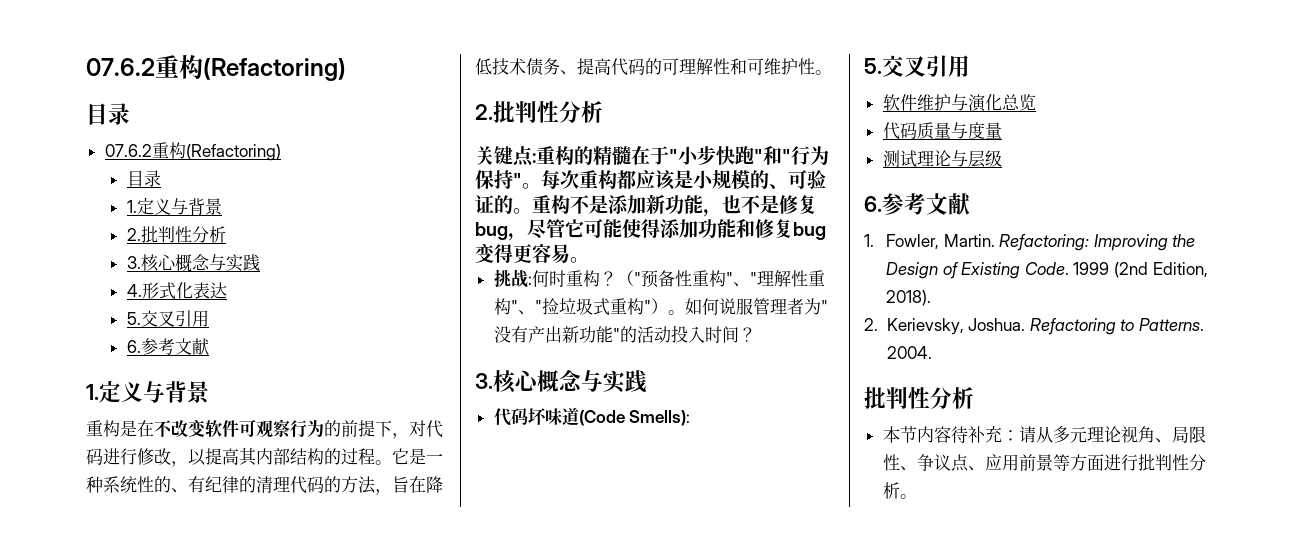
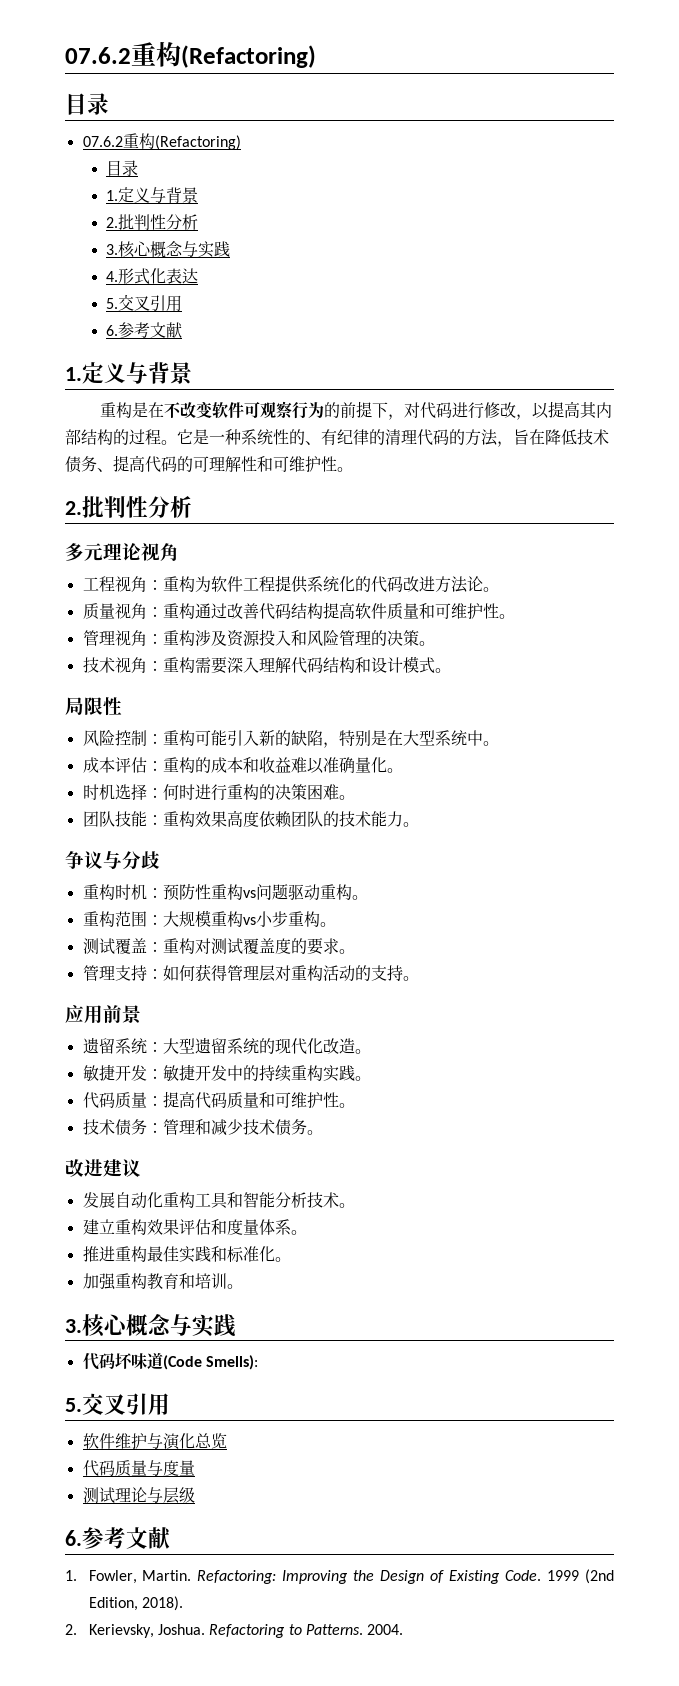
[475,146,829,167] [475,170,826,190] [475,194,817,217] [475,219,826,241] [475,243,589,264] [493,269,825,288] [493,298,828,316] [493,325,756,343] 关键点:重构的精髓在于"小步快跑"和"行为保持"。每次重构都应该是小规模的、可验证的。重构不是添加新功能，也不是修复bug，尽管它可能使得添加功能和修复bug变得更容易。 // 挑战:何时重构？（"预备性重构"、"理解性重构"、"捡垃圾式重构"）。如何说服管理者为"没有产出新功能"的活动投入时间？ -> [65,543,179,561] [82,575,499,593] [82,602,515,620] [82,629,435,647] [82,656,451,674] [65,697,122,716] [82,730,499,748] [82,757,403,774] [82,784,355,801] [82,810,419,828] [65,851,160,870] [82,883,368,901] [82,910,336,927] [82,938,355,955] [82,964,419,982] [65,1005,141,1024] [82,1037,371,1055] [82,1064,371,1082] [82,1091,355,1109] [82,1119,323,1136] [65,1159,141,1177] [82,1192,355,1209] [82,1219,307,1235] [82,1246,291,1263] [82,1273,243,1290] 多元理论视角 // 工程视角：重构为软件工程提供系统化的代码改进方法论。 // 质量视角：重构通过改善代码结构提高软件质量和可维护性。 // 管理视角：重构涉及资源投入和风险管理的决策。 // 技术视角：重构需要深入理解代码结构和设计模式。 // 局限性 // 风险控制：重构可能引入新的缺陷，特别是在大型系统中。 // 成本评估：重构的成本和收益难以准确量化。 // 时机选择：何时进行重构的决策困难。 // 团队技能：重构效果高度依赖团队的技术能力。 // 争议与分歧 // 重构时机：预防性重构vs问题驱动重构。 // 重构范围：大规模重构vs小步重构。 // 测试覆盖：重构对测试覆盖度的要求。 // 管理支持：如何获得管理层对重构活动的支持。 // 应用前景 // 遗留系统：大型遗留系统的现代化改造。 // 敏捷开发：敏捷开发中的持续重构实践。 // 代码质量：提高代码质量和可维护性。 // 技术债务：管理和减少技术债务。 // 改进建议 // 发展自动化重构工具和智能分析技术。 // 建立重构效果评估和度量体系。 // 推进重构最佳实践和标准化。 // 加强重构教育和培训。
[864,387,974,409] [882,425,1206,443] [882,454,1206,472] [882,482,917,499] // 批判性分析 // 本节内容待补充：请从多元理论视角、局限性、争议点、应用前景等方面进行批判性分析。 -> (404, 1629) none

